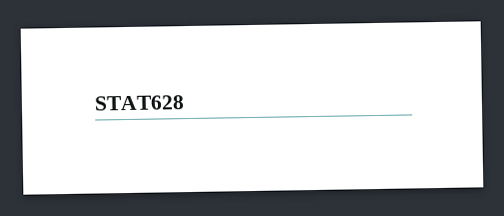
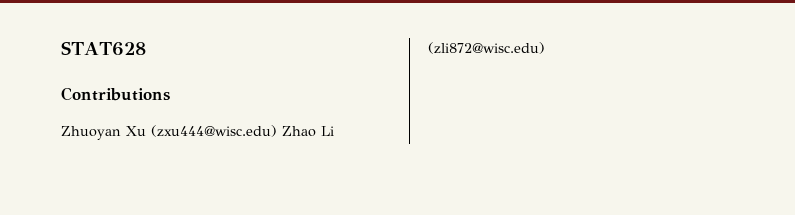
(185, 103) none -> [61,87,170,101] [61,125,334,140] [428,42,545,54] // Contributions // Zhuoyan Xu (zxu444@wisc.edu) Zhao Li (zli872@wisc.edu)

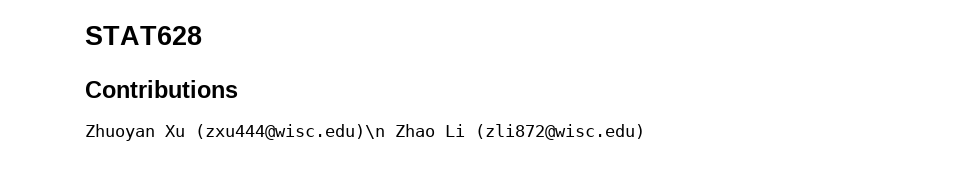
[151,125,277,137] (zxu444@wisc.edu) -> [195,124,385,140] (zxu444@wisc.edu)\n

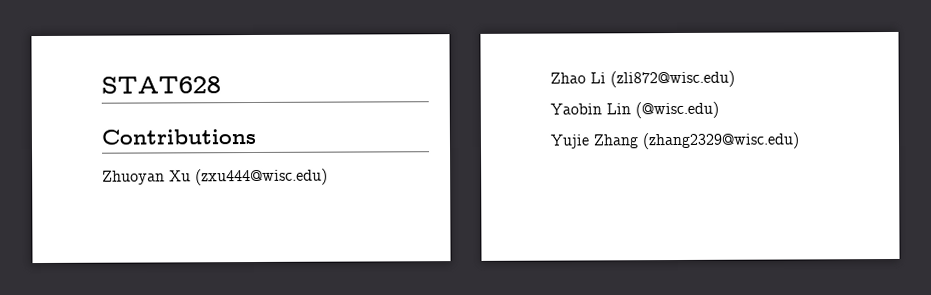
[195,124,385,140] (zxu444@wisc.edu)\n -> [195,168,328,186] (zxu444@wisc.edu) //
(645, 132) none -> [550,101,719,119] [550,132,800,150] // Yaobin Lin (@wisc.edu) // Yujie Zhang (zhang2329@wisc.edu)

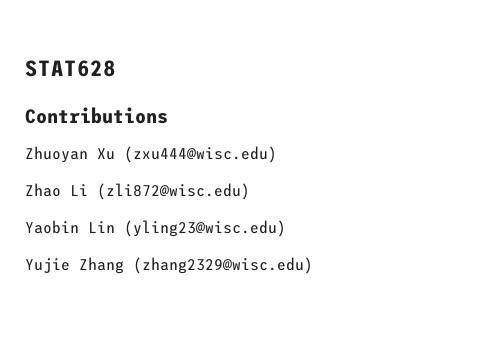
[635,101,719,119] (@wisc.edu) -> [124,220,286,237] (yling23@wisc.edu)

